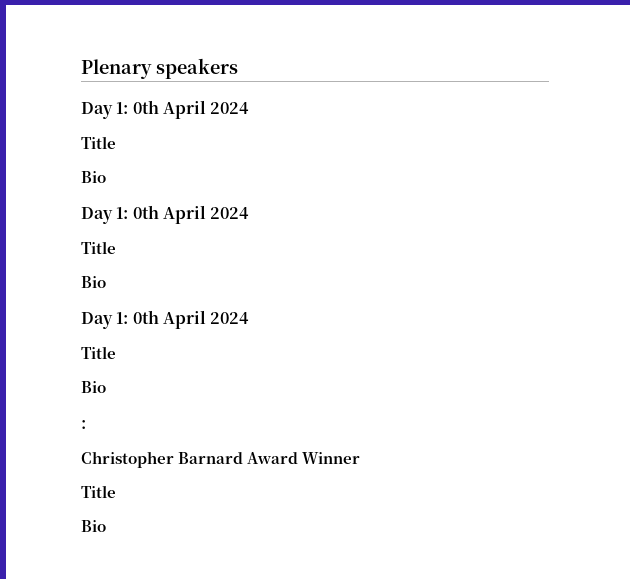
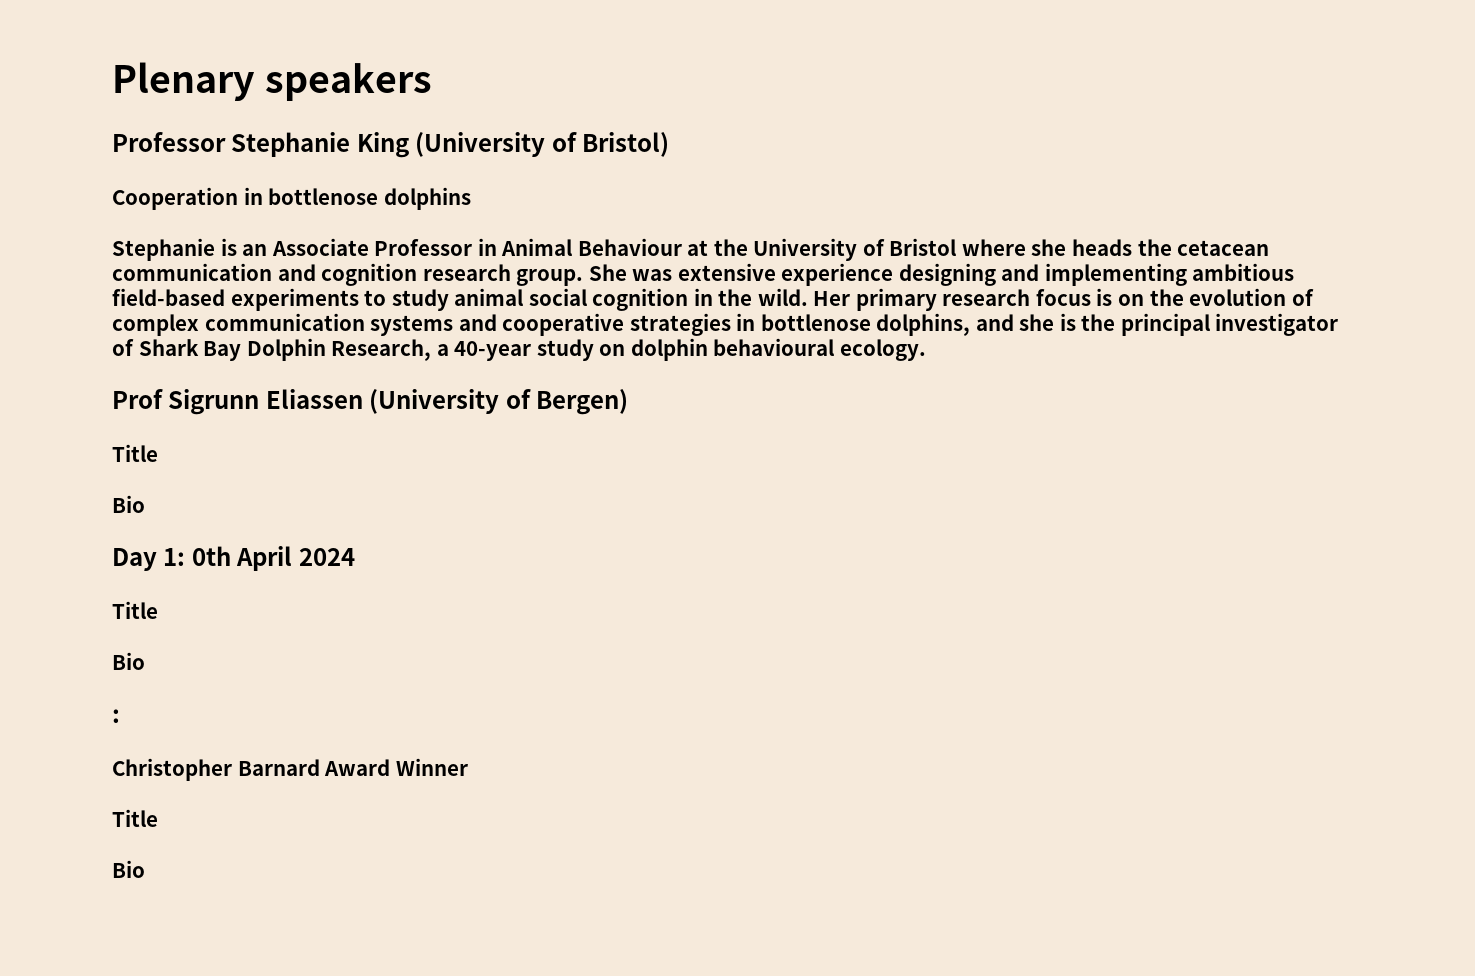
[81,100,250,119] [81,136,116,149] [81,171,106,183] [81,205,250,224] Day 1: 0th April 2024 // Title // Bio // Day 1: 0th April 2024 -> [112,132,670,158] [112,187,471,210] [112,238,1270,261] [112,263,1295,286] [112,288,1314,311] [112,313,1339,336] [112,338,926,361] [112,389,629,415] Professor Stephanie King (University of Bristol) // Cooperation in bottlenose dolphins // Stephanie is an Associate Professor in Animal Behaviour at the University of Bristol where she heads the cetacean communication and cognition research group. She was extensive experience designing and implementing ambitious field-based experiments to study animal social cognition in the wild. Her primary research focus is on the evolution of complex communication systems and cooperative strategies in bottlenose dolphins, and she is the principal investigator of Shark Bay Dolphin Research, a 40-year study on dolphin behavioural ecology. // Prof Sigrunn Eliassen (University of Bergen)

